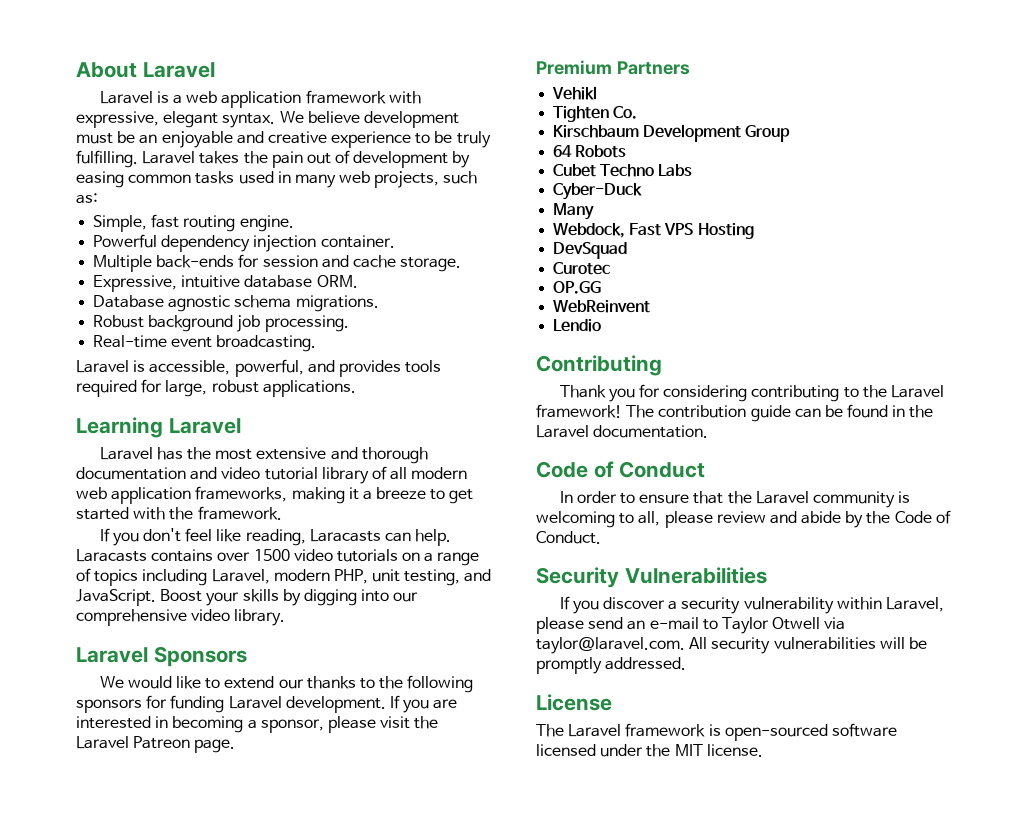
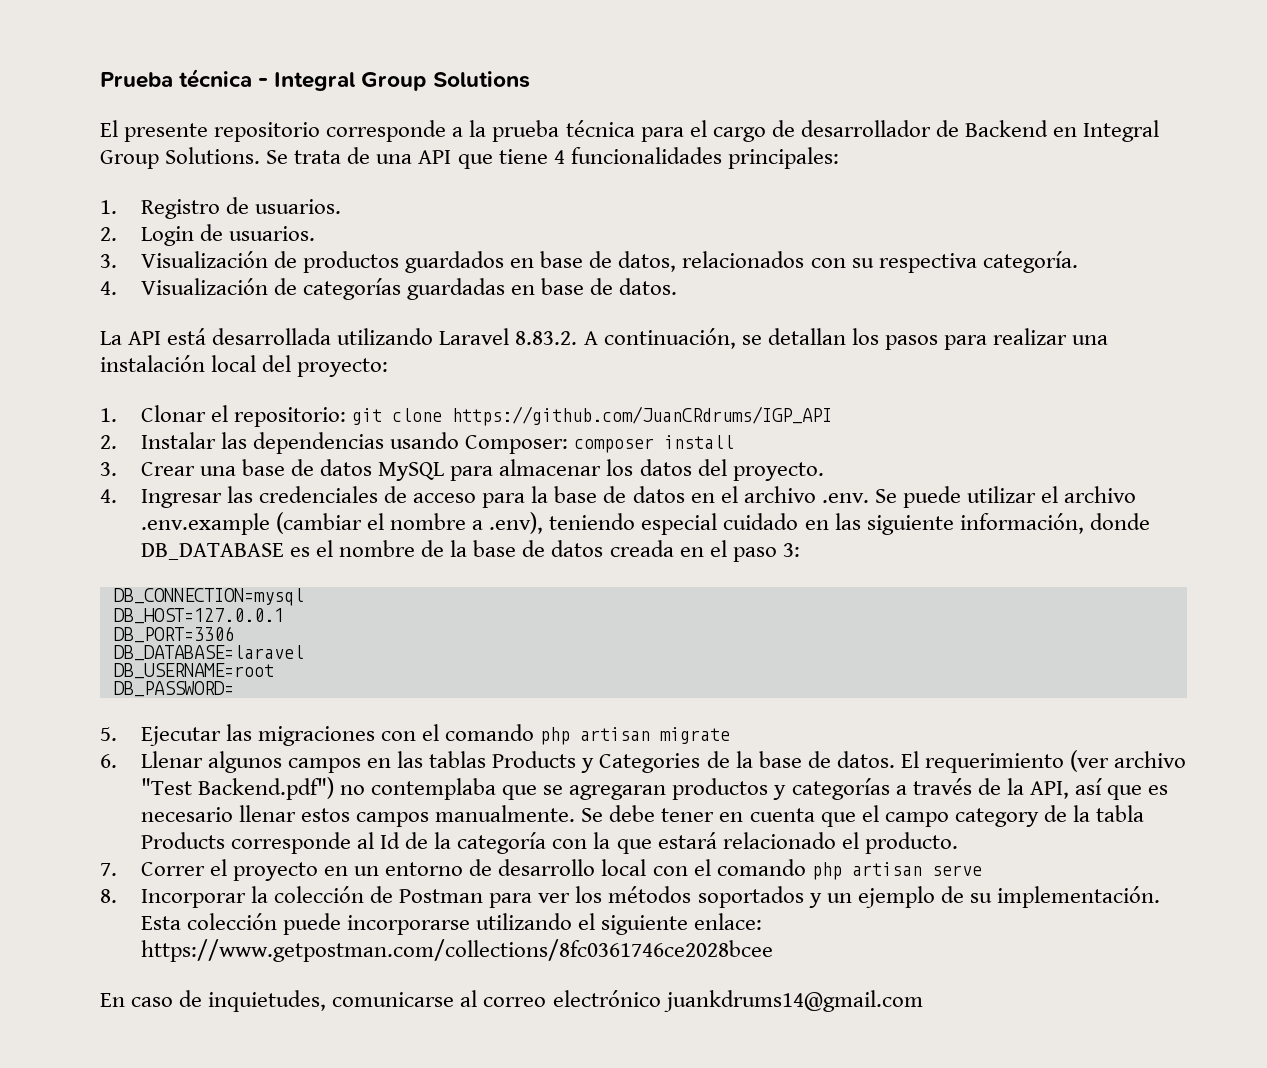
[76,62,215,78] [99,90,421,108] [76,111,459,128] [76,131,491,148] [76,150,471,168] [76,171,478,188] [76,193,98,204] [93,214,294,232] [93,234,395,252] [93,254,462,272] [93,275,358,292] [93,295,379,312] [93,315,349,332] [93,335,317,352] [76,359,442,377] [76,379,356,397] [76,417,241,438] [99,447,428,464] [76,466,468,484] [76,486,474,504] [76,506,282,520] [99,528,452,546] [76,549,480,566] [76,568,492,586] [76,589,419,606] [76,609,286,626] [76,646,247,667] [99,675,474,693] [76,695,458,713] [76,716,439,733] [76,736,236,753] [536,60,690,75] [552,86,598,100] [553,106,638,122] [553,124,791,142] [553,145,627,158] [553,164,693,177] [553,183,643,200] [553,203,595,220] [553,223,754,239] [553,242,628,259] [553,262,611,275] [553,281,602,294] [553,300,651,313] [553,319,602,332] [536,355,662,376] [559,384,945,402] [536,404,934,422] [536,425,709,438] [536,461,706,478] [559,491,911,508] [536,510,951,528] [536,531,601,544] [536,567,767,588] [559,596,945,614] [536,617,846,634] [536,637,927,654] [536,657,687,674] [536,694,612,711] [536,723,897,741] [536,744,763,757] About Laravel // Laravel is a web application framework with expressive, elegant syntax. We believe development must be an enjoyable and creative experience to be truly fulfilling. Laravel takes the pain out of development by easing common tasks used in many web projects, such as: // Simple, fast routing engine. // Powerful dependency injection container. // Multiple back-ends for session and cache storage. // Expressive, intuitive database ORM. // Database agnostic schema migrations. // Robust background job processing. // Real-time event broadcasting. // Laravel is accessible, powerful, and provides tools required for large, robust applications. // Learning Laravel // Laravel has the most extensive and thorough documentation and video tutorial library of all modern web application frameworks, making it a breeze to get started with the framework. // If you don't feel like reading, Laracasts can help. Laracasts contains over 1500 video tutorials on a range of topics including Laravel, modern PHP, unit testing, and JavaScript. Boost your skills by digging into our comprehensive video library. // Laravel Sponsors // We would like to extend our thanks to the following sponsors for funding Laravel development. If you are interested in becoming a sponsor, please visit the Laravel Patreon page. // Premium Partners // Vehikl // Tighten Co. // Kirschbaum Development Group // 64 Robots // Cubet Techno Labs // Cyber-Duck // Many // Webdock, Fast VPS Hosting // DevSquad // Curotec // OP.GG // WebReinvent // Lendio // Contributing // Thank you for considering contributing to the Laravel framework! The contribution guide can be found in the Laravel documentation. // Code of Conduct // In order to ensure that the Laravel community is welcoming to all, please review and abide by the Code of Conduct. // Security Vulnerabilities // If you discover a security vulnerability within Laravel, please send an e-mail to Taylor Otwell via taylor@laravel.com. All security vulnerabilities will be promptly addressed. // License // The Laravel framework is open-sourced software licensed under the MIT license. -> [100,68,531,91] [100,120,1160,142] [100,147,839,169] [100,197,341,219] [100,224,315,246] [100,251,1078,273] [100,278,678,300] [100,328,1109,350] [100,355,389,377] [100,405,833,427] [100,432,735,454] [100,459,824,481] [100,486,1137,508] [140,512,1150,535] [140,540,800,562] [113,588,304,606] [113,608,284,624] [113,626,234,643] [113,645,304,661] [113,663,274,679] [113,681,234,697] [100,724,731,746] [100,750,1187,773] [140,777,1169,800] [140,805,1145,827] [140,832,958,854] [100,859,982,881] [100,886,1160,908] [140,913,763,935] [140,939,773,962] [100,990,923,1012] Prueba técnica - Integral Group Solutions // El presente repositorio corresponde a la prueba técnica para el cargo de desarrollador de Backend en Integral Group Solutions. Se trata de una API que tiene 4 funcionalidades principales: // 1. Registro de usuarios. // 2. Login de usuarios. // 3. Visualización de productos guardados en base de datos, relacionados con su respectiva categoría. // 4. Visualización de categorías guardadas en base de datos. // La API está desarrollada utilizando Laravel 8.83.2. A continuación, se detallan los pasos para realizar una instalación local del proyecto: // 1. Clonar el repositorio: git clone https://github.com/JuanCRdrums/IGP_API // 2. Instalar las dependencias usando Composer: composer install // 3. Crear una base de datos MySQL para almacenar los datos del proyecto. // 4. Ingresar las credenciales de acceso para la base de datos en el archivo .env. Se puede utilizar el archivo .env.example (cambiar el nombre a .env), teniendo especial cuidado en las siguiente información, donde DB_DATABASE es el nombre de la base de datos creada en el paso 3: // DB_CONNECTION=mysql // DB_HOST=127.0.0.1 // DB_PORT=3306 // DB_DATABASE=laravel // DB_USERNAME=root // DB_PASSWORD= // 5. Ejecutar las migraciones con el comando php artisan migrate // 6. Llenar algunos campos en las tablas Products y Categories de la base de datos. El requerimiento (ver archivo "Test Backend.pdf") no contemplaba que se agregaran productos y categorías a través de la API, así que es necesario llenar estos campos manualmente. Se debe tener en cuenta que el campo category de la tabla Products corresponde al Id de la categoría con la que estará relacionado el producto. // 7. Correr el proyecto en un entorno de desarrollo local con el comando php artisan serve // 8. Incorporar la colección de Postman para ver los métodos soportados y un ejemplo de su implementación. Esta colección puede incorporarse utilizando el siguiente enlace: https://www.getpostman.com/collections/8fc0361746ce2028bcee // En caso de inquietudes, comunicarse al correo electrónico juankdrums14@gmail.com

